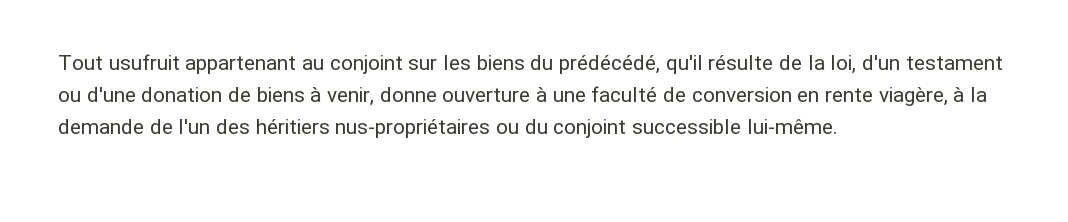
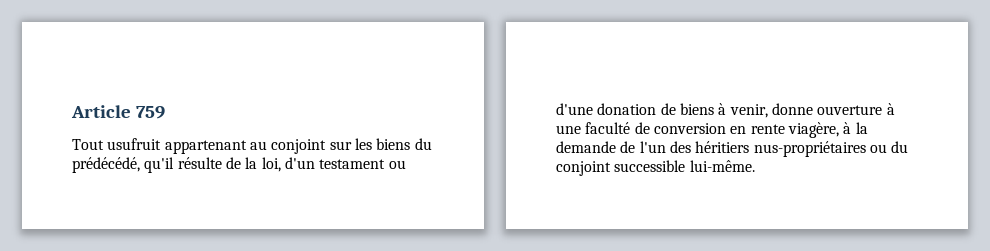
(58, 62) none -> [71,105,165,119] Article 759 //

